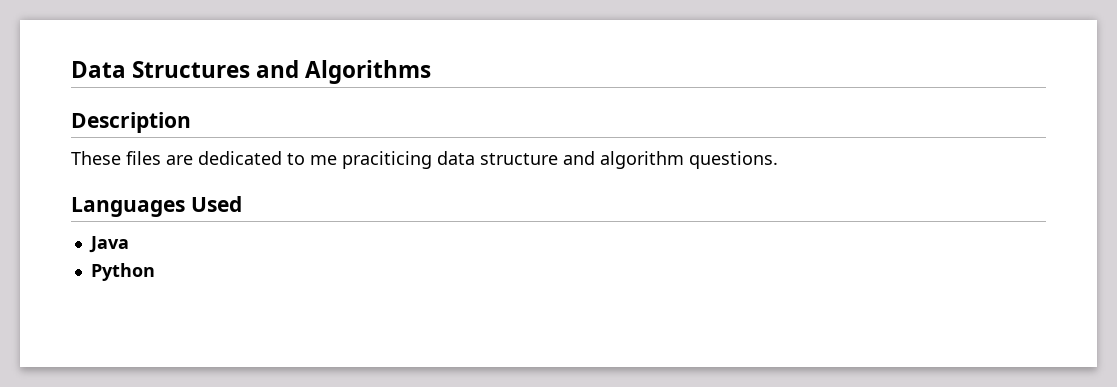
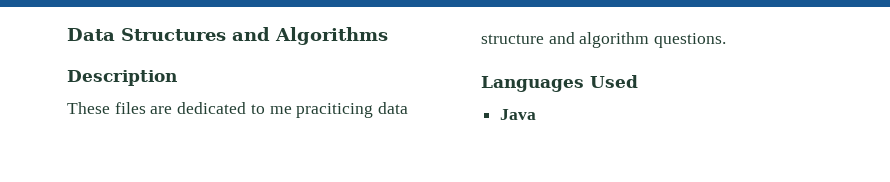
[90,263,155,281] // Python -> (537, 114) none

